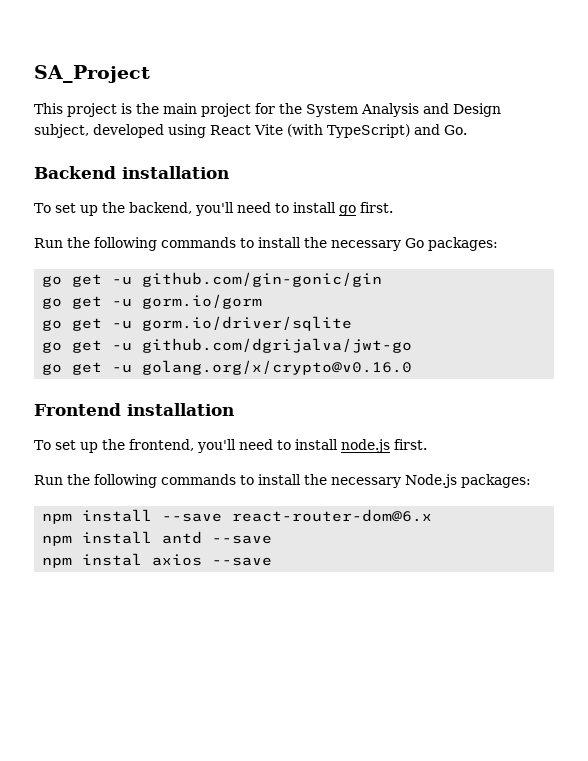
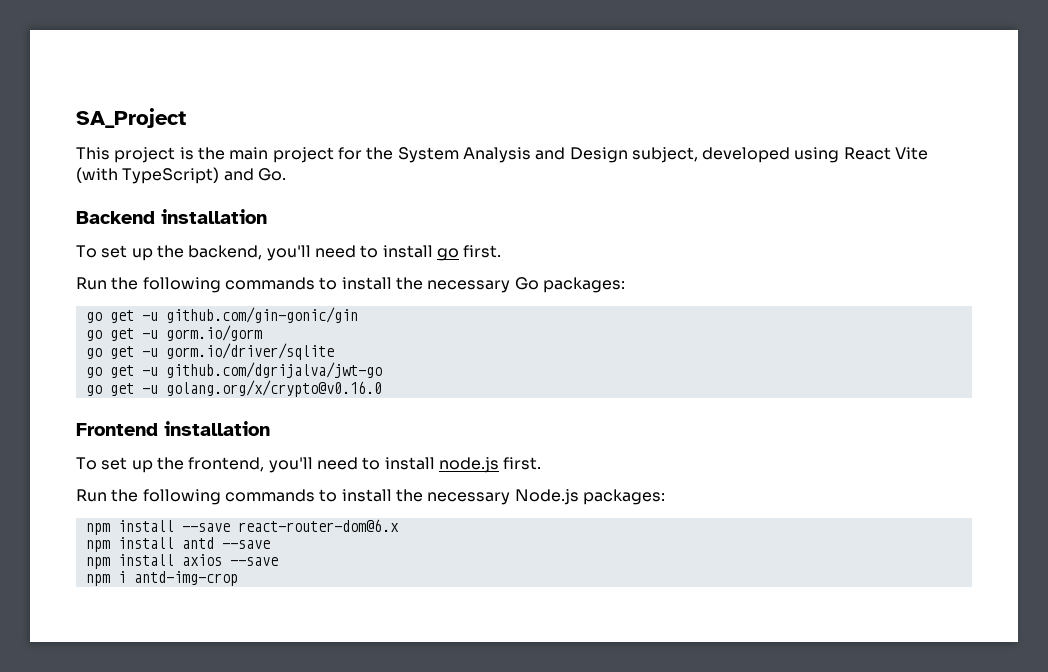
[82,553,143,566] instal -> [117,554,174,566] install
(273, 561) none -> [85,571,238,586] // npm i antd-img-crop

